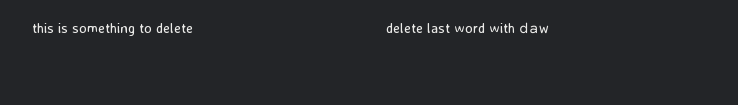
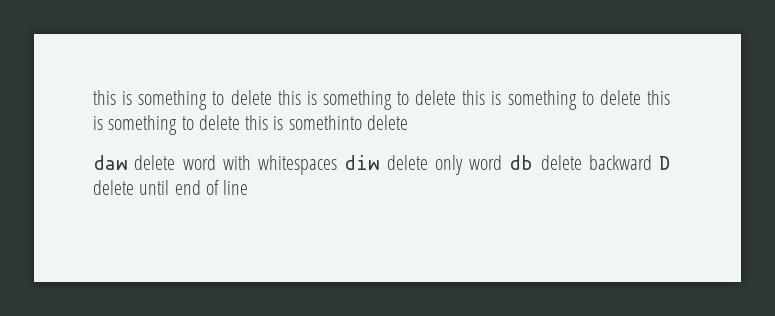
[32,23,193,36] [386,22,549,34] this is something to delete // delete last word with daw -> [93,90,670,110] [93,115,408,135] [93,155,670,175] [93,180,249,195] this is something to delete this is something to delete this is something to delete this is something to delete this is somethinto delete // daw delete word with whitespaces diw delete only word db delete backward D delete until end of line

